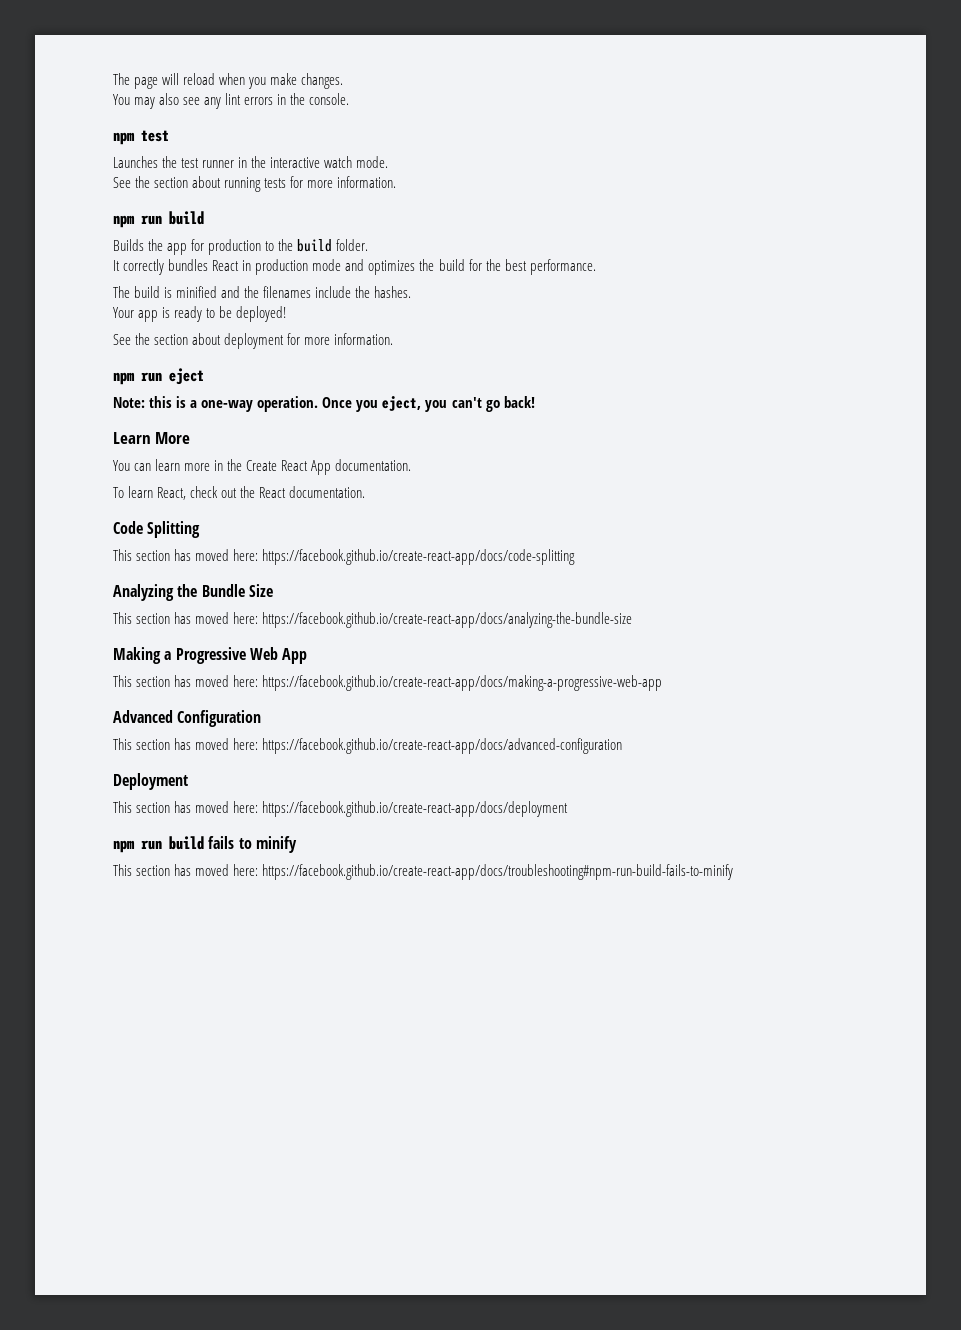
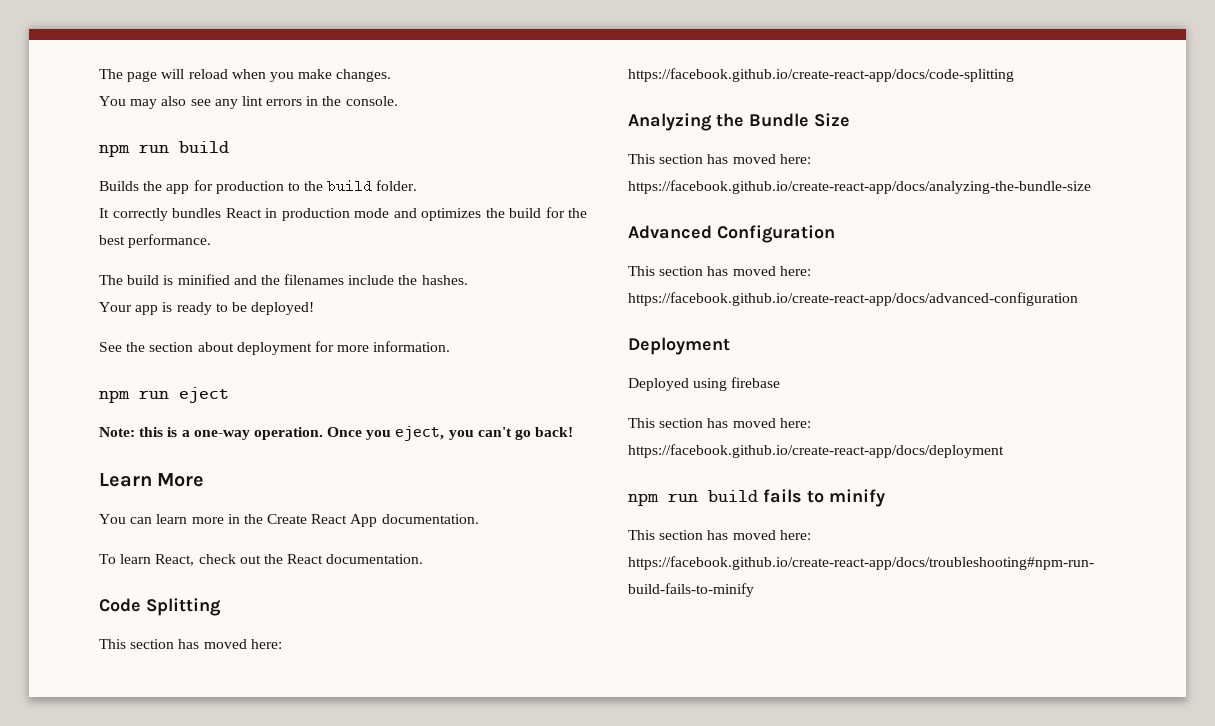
[113,130,169,145] [113,156,389,168] [113,176,397,192] // npm test // Launches the test runner in the interactive watch mode. // See the section about running tests for more information. -> (398, 101) none
[113,647,308,664] [113,675,663,691] // Making a Progressive Web App // This section has moved here: https://facebook.github.io/create-react-app/docs/making-a-progressive-web-app -> (1091, 187) none
(188, 781) none -> [628,377,781,391] // Deployed using firebase

